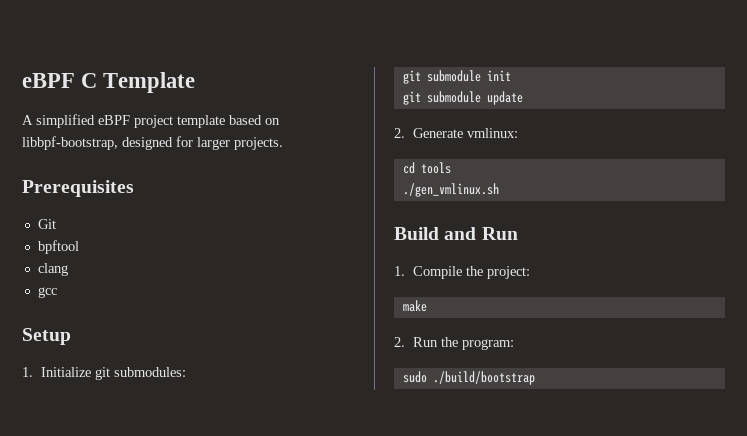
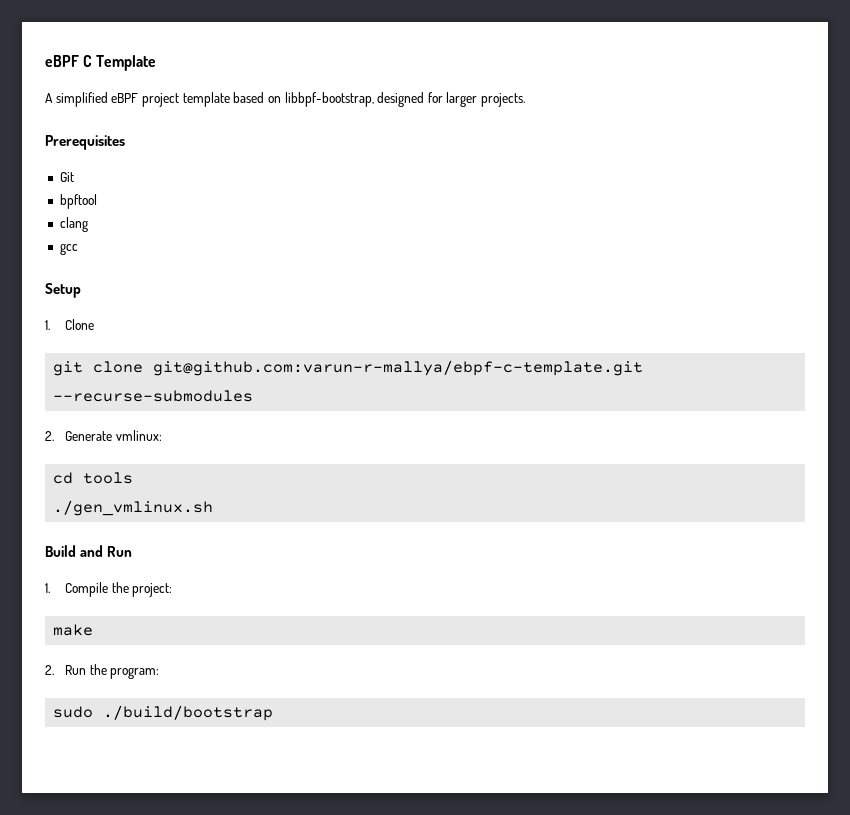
[41,367,187,380] [402,70,511,84] [402,91,523,105] Initialize git submodules: // git submodule init // git submodule update -> [65,319,95,330] [53,360,644,376] [53,390,254,402] Clone // git clone git@github.com:varun-r-mallya/ebpf-c-template.git --recurse-submodules

